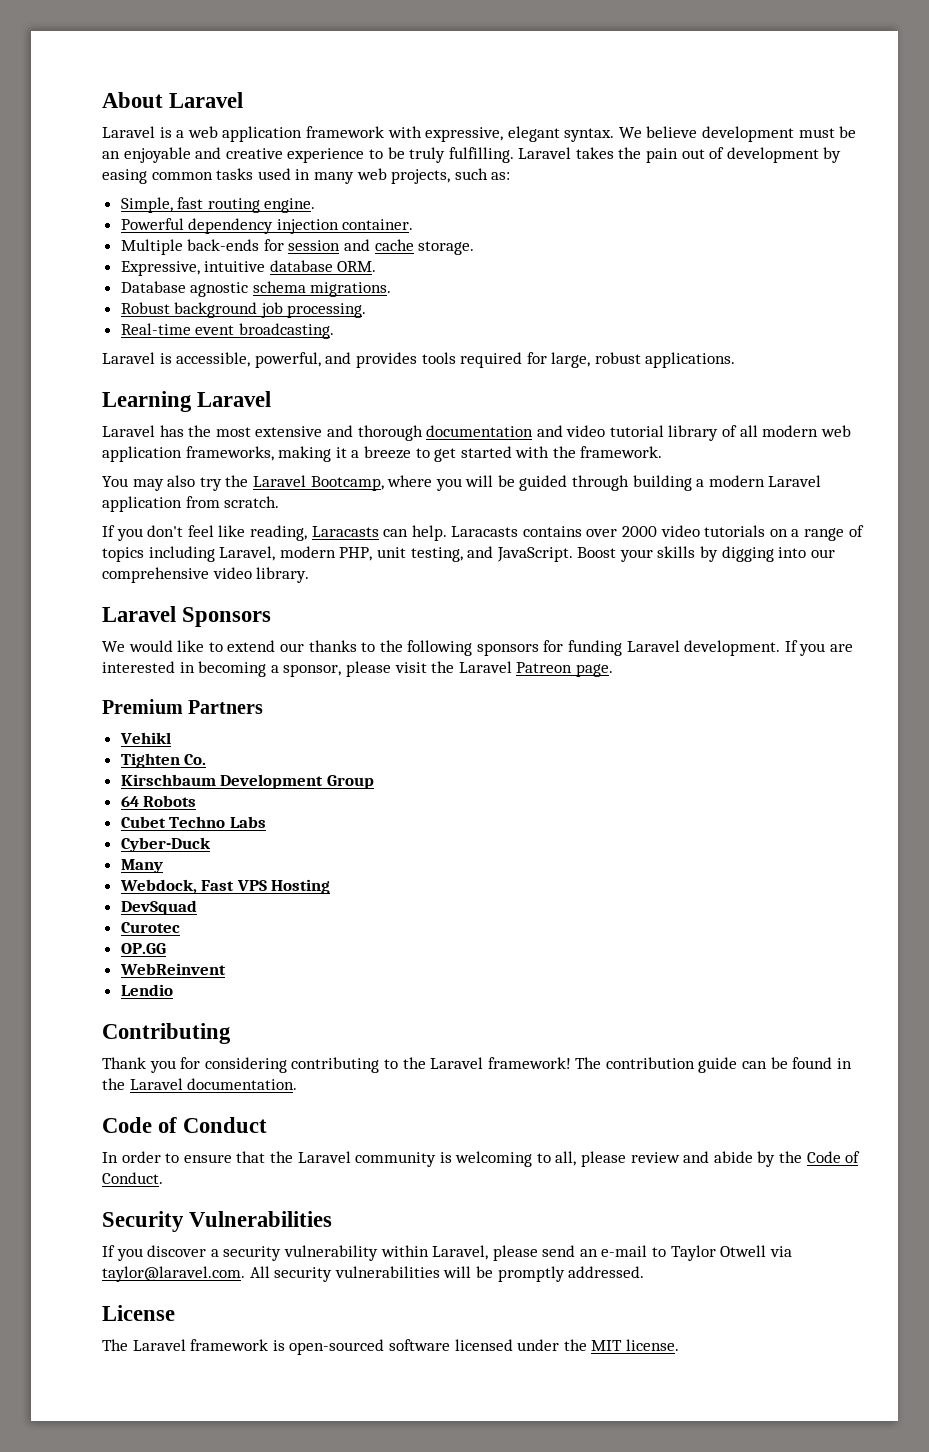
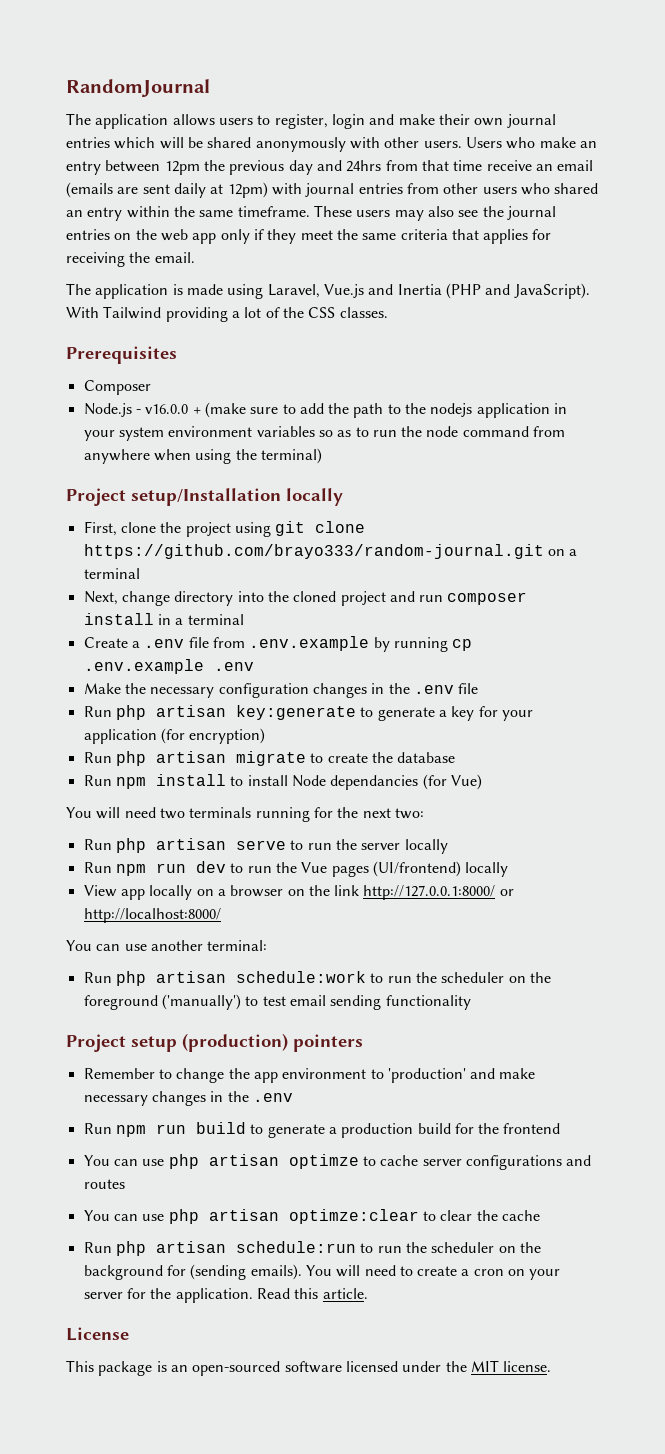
[102,92,244,108] [102,126,857,142] [102,147,842,163] [102,168,511,184] [120,197,316,213] [120,218,414,234] [120,239,475,255] [120,260,377,276] [120,281,392,297] [120,302,367,318] [120,323,334,339] [102,352,736,368] [102,391,272,412] [102,425,851,441] [102,446,663,462] [102,475,822,491] [102,496,280,512] [102,525,864,541] [102,546,835,562] [102,567,310,583] [102,606,272,627] [102,640,854,656] [102,661,613,677] [102,699,264,714] [119,732,171,744] [120,753,207,768] [120,774,374,789] [120,795,197,807] [120,816,266,828] [120,837,211,852] [120,859,163,873] [119,879,331,894] [120,900,197,915] [120,922,180,933] [120,943,166,954] [119,963,226,975] [120,984,173,996] [102,1023,231,1044] [102,1057,852,1073] [102,1078,298,1090] [102,1117,268,1133] [102,1151,861,1167] [102,1172,163,1184] [102,1211,333,1232] [102,1245,792,1261] [102,1266,645,1282] [102,1305,175,1321] [102,1339,285,1351] About Laravel // Laravel is a web application framework with expressive, elegant syntax. We believe development must be an enjoyable and creative experience to be truly fulfilling. Laravel takes the pain out of development by easing common tasks used in many web projects, such as: // Simple, fast routing engine. // Powerful dependency injection container. // Multiple back-ends for session and cache storage. // Expressive, intuitive database ORM. // Database agnostic schema migrations. // Robust background job processing. // Real-time event broadcasting. // Laravel is accessible, powerful, and provides tools required for large, robust applications. // Learning Laravel // Laravel has the most extensive and thorough documentation and video tutorial library of all modern web application frameworks, making it a breeze to get started with the framework. // You may also try the Laravel Bootcamp, where you will be guided through building a modern Laravel application from scratch. // If you don't feel like reading, Laracasts can help. Laracasts contains over 2000 video tutorials on a range of topics including Laravel, modern PHP, unit testing, and JavaScript. Boost your skills by digging into our comprehensive video library. // Laravel Sponsors // We would like to extend our thanks to the following sponsors for funding Laravel development. If you are interested in becoming a sponsor, please visit the Laravel Patreon page. // Premium Partners // Vehikl // Tighten Co. // Kirschbaum Development Group // 64 Robots // Cubet Techno Labs // Cyber-Duck // Many // Webdock, Fast VPS Hosting // DevSquad // Curotec // OP.GG // WebReinvent // Lendio // Contributing // Thank you for considering contributing to the Laravel framework! The contribution guide can be found in the Laravel documentation. // Code of Conduct // In order to ensure that the Laravel community is welcoming to all, please review and abide by the Code of Conduct. // Security Vulnerabilities // If you discover a security vulnerability within Laravel, please send an e-mail to Taylor Otwell via taylor@laravel.com. All security vulnerabilities will be promptly addressed. // License // The Laravel framework is -> [66,79,210,97] [66,113,556,129] [66,137,597,152] [66,160,594,175] [66,182,599,198] [66,205,556,221] [66,229,552,244] [66,252,195,267] [66,283,590,299] [66,306,388,322] [66,346,177,364] [83,380,151,395] [83,402,568,418] [83,426,566,441] [83,448,322,464] [66,488,343,506] [83,521,366,537] [83,544,578,559] [83,568,140,579] [83,591,528,606] [83,613,244,625] [83,636,473,652] [83,659,254,674] [83,683,479,698] [83,705,533,721] [83,728,266,744] [83,751,456,766] [83,774,482,790] [66,807,424,822] [83,838,448,854] [83,861,509,877] [83,885,514,900] [83,908,221,923] [66,940,268,951] [83,971,551,986] [83,994,471,1010] [66,1033,363,1052] [83,1068,536,1083] [83,1091,293,1106] [83,1122,561,1138] [83,1154,592,1170] [83,1179,125,1189] [83,1209,540,1224] [83,1241,541,1256] [83,1264,561,1280] [83,1288,368,1303] [66,1327,129,1341] [66,1360,188,1376] RandomJournal // The application allows users to register, login and make their own journal entries which will be shared anonymously with other users. Users who make an entry between 12pm the previous day and 24hrs from that time receive an email (emails are sent daily at 12pm) with journal entries from other users who shared an entry within the same timeframe. These users may also see the journal entries on the web app only if they meet the same criteria that applies for receiving the email. // The application is made using Laravel, Vue.js and Inertia (PHP and JavaScript). With Tailwind providing a lot of the CSS classes. // Prerequisites // Composer // Node.js - v16.0.0 + (make sure to add the path to the nodejs application in your system environment variables so as to run the node command from anywhere when using the terminal) // Project setup/Installation locally // First, clone the project using git clone https://github.com/brayo333/random-journal.git on a terminal // Next, change directory into the cloned project and run composer install in a terminal // Create a .env file from .env.example by running cp .env.example .env // Make the necessary configuration changes in the .env file // Run php artisan key:generate to generate a key for your application (for encryption) // Run php artisan migrate to create the database // Run npm install to install Node dependancies (for Vue) // You will need two terminals running for the next two: // Run php artisan serve to run the server locally // Run npm run dev to run the Vue pages (UI/frontend) locally // View app locally on a browser on the link http://127.0.0.1:8000/ or http://localhost:8000/ // You can use another terminal: // Run php artisan schedule:work to run the scheduler on the foreground ('manually') to test email sending functionality // Project setup (production) pointers // Remember to change the app environment to 'production' and make necessary changes in the .env // Run npm run build to generate a production build for the frontend // You can use php artisan optimze to cache server configurations and routes // You can use php artisan optimze:clear to clear the cache // Run php artisan schedule:run to run the scheduler on the background for (sending emails). You will need to create a cron on your server for the application. Read this article. // License // This package is an

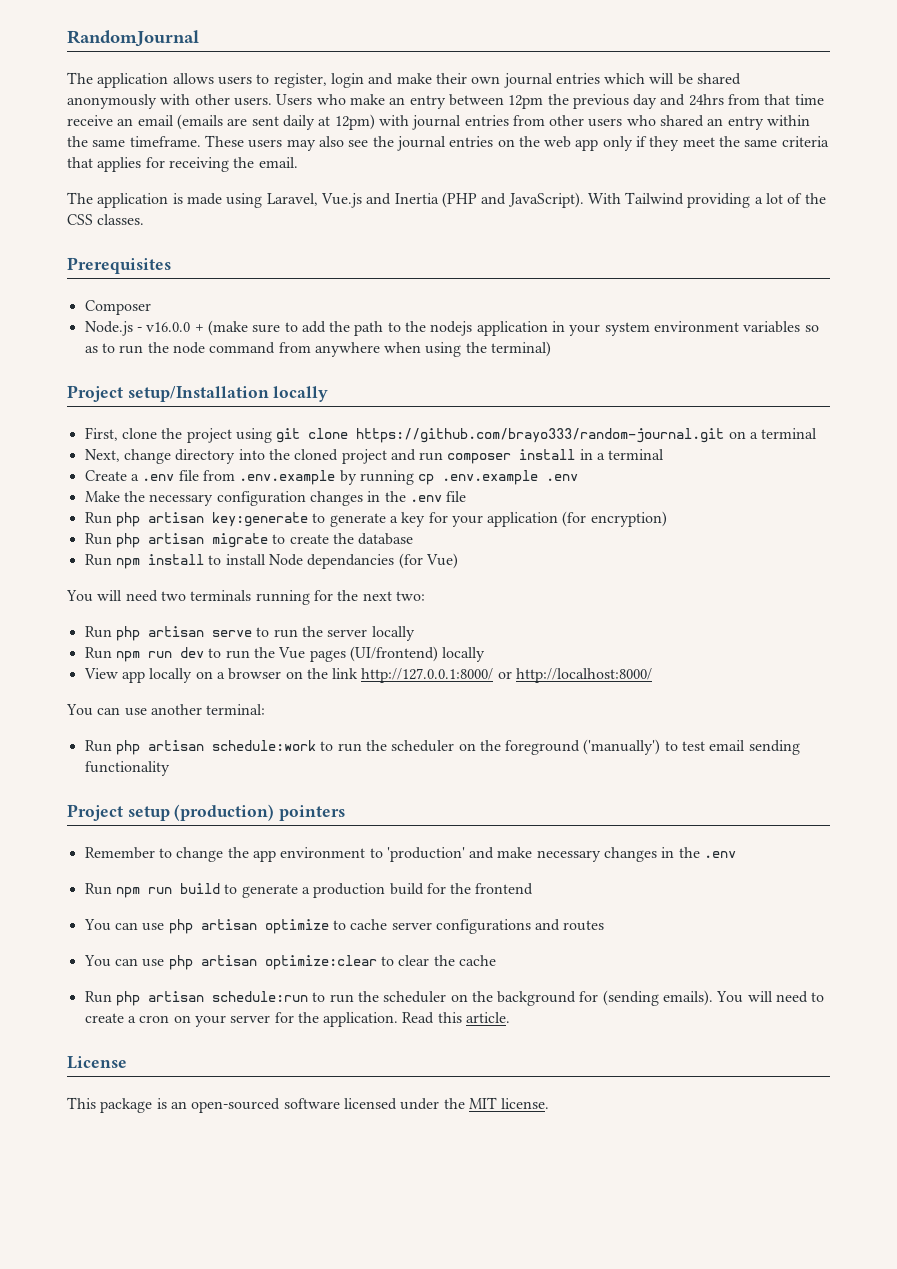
[288,1154,359,1169] optimze -> [264,919,329,934] optimize
[288,1209,419,1224] optimze:clear -> [264,955,377,970] optimize:clear

